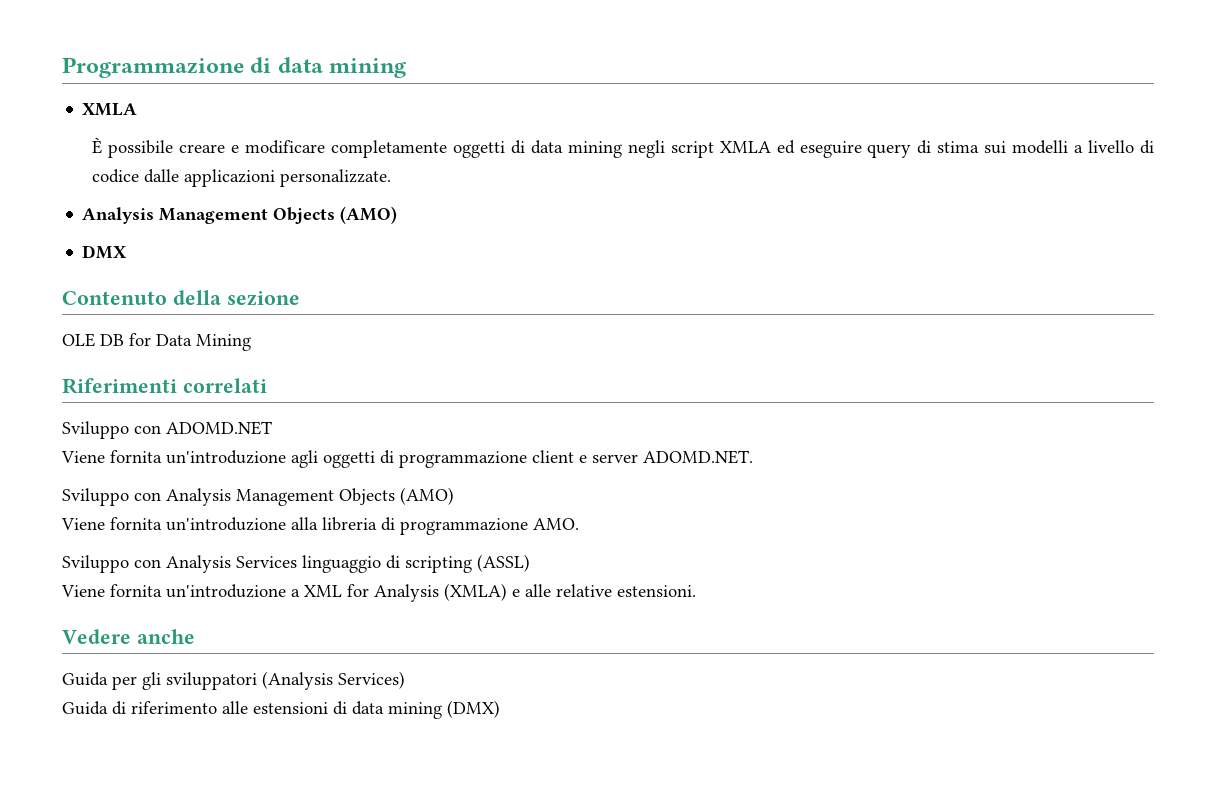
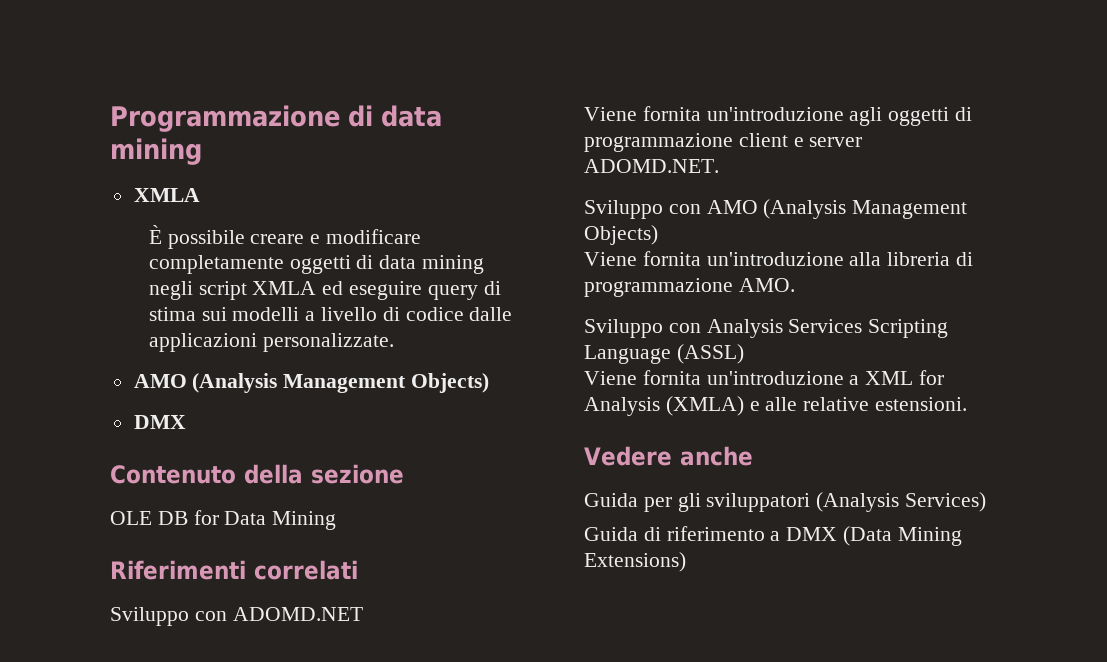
[82,206,398,224] Analysis Management Objects (AMO) -> [133,373,490,393] AMO (Analysis Management Objects)
[166,487,454,506] Analysis Management Objects (AMO) -> [706,199,968,219] [584,225,658,245] AMO (Analysis Management Objects)
[302,555,472,573] linguaggio di scripting -> [868,319,949,338] [584,345,671,364] Scripting Language
[222,700,500,719] alle estensioni di data mining (DMX) -> [770,526,962,546] [584,552,686,572] a DMX (Data Mining Extensions)

